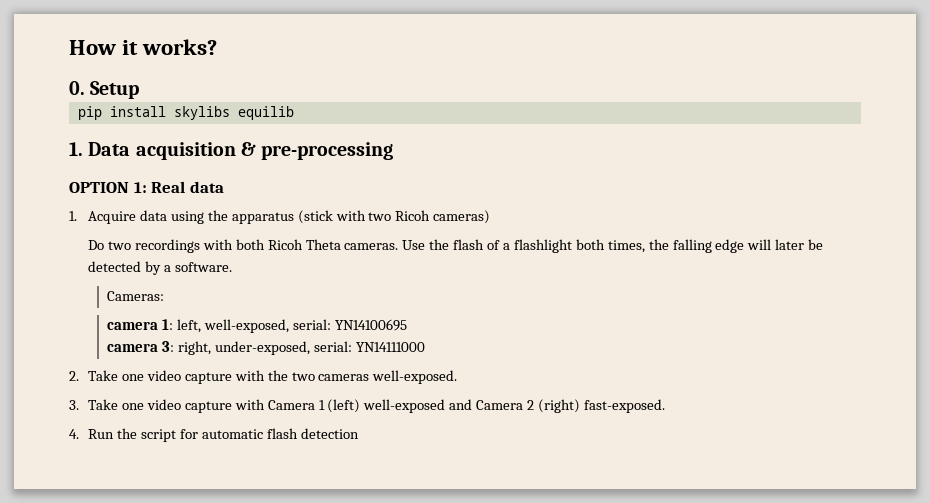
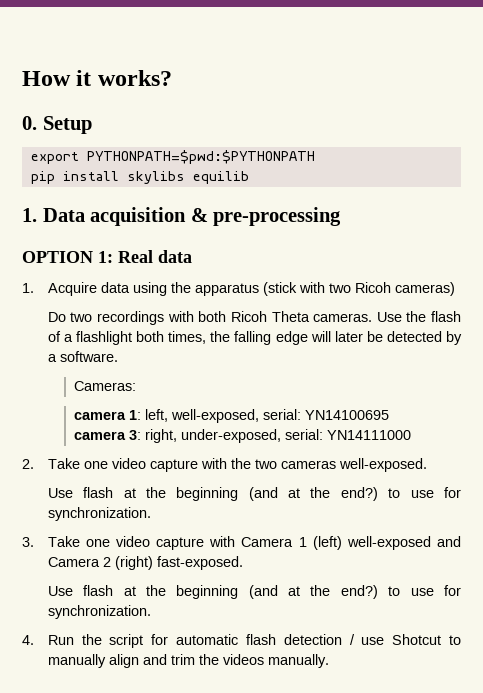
(140, 90) none -> [30,150,315,164] // export PYTHONPATH=$pwd:$PYTHONPATH
(458, 377) none -> [47,487,462,501] [47,507,151,521] // Use flash at the beginning (and at the end?) to use for synchronization.
(665, 406) none -> [47,585,462,599] [47,605,151,619] // Use flash at the beginning (and at the end?) to use for synchronization.
(359, 433) none -> [349,634,461,645] [47,654,329,668] / use Shotcut to manually align and trim the videos manually.

